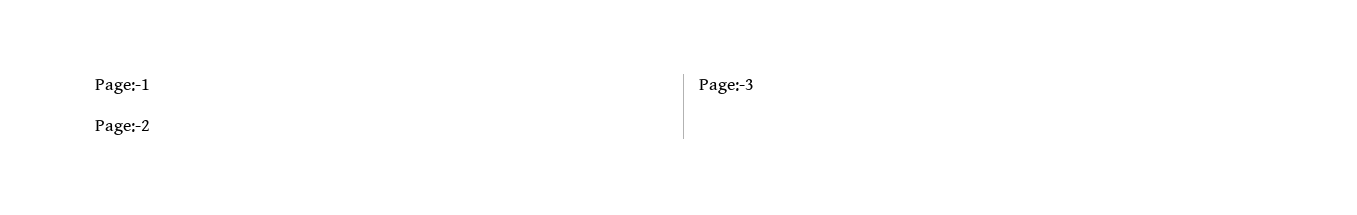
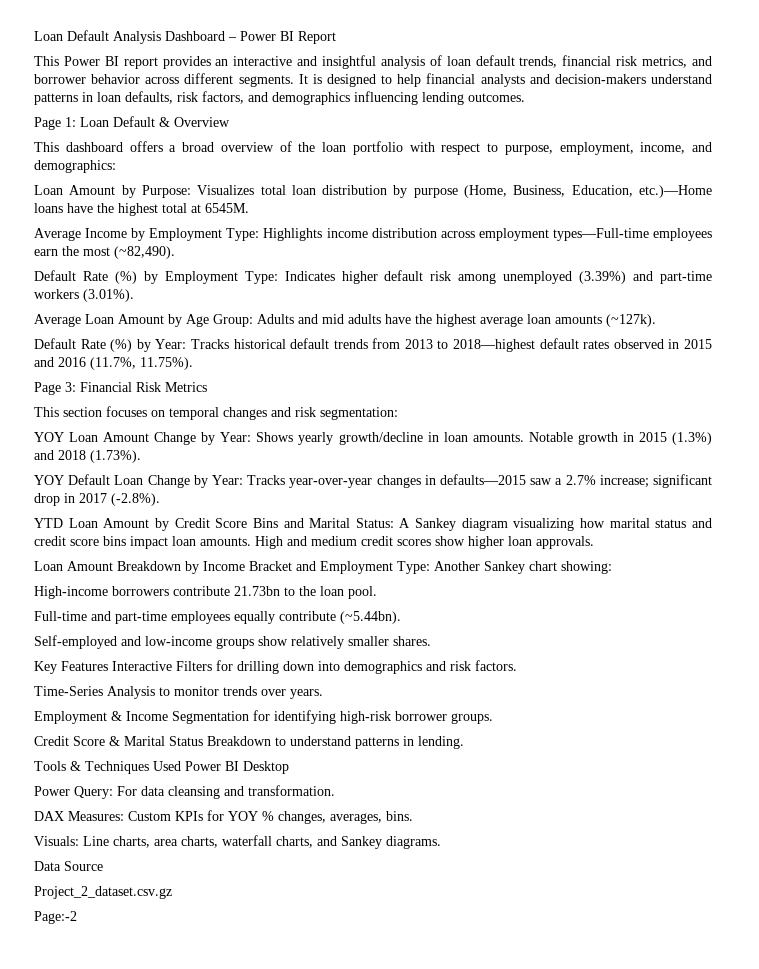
[95,79,150,94] Page:-1 -> [34,30,336,44] [34,55,712,69] [34,73,713,87] [34,91,525,105] [34,116,230,130] [34,141,712,155] [34,160,116,173] [34,185,712,198] [34,203,249,216] [34,228,712,241] [34,246,175,259] [34,270,713,284] [34,289,134,302] [34,314,656,327] [34,338,712,352] [34,357,193,370] [34,382,207,395] [34,406,398,420] [34,432,712,445] [34,450,141,463] [34,474,713,488] [34,493,160,506] [34,518,712,531] [34,536,594,549] [34,561,612,574] [34,586,377,599] [34,611,401,624] [34,635,431,649] [34,660,517,674] [34,686,323,699] [34,710,493,724] [34,736,464,749] [34,761,289,774] [34,785,335,799] [34,810,413,824] [34,835,441,849] [34,861,103,871] [34,886,172,899] Loan Default Analysis Dashboard – Power BI Report // This Power BI report provides an interactive and insightful analysis of loan default trends, financial risk metrics, and borrower behavior across different segments. It is designed to help financial analysts and decision-makers understand patterns in loan defaults, risk factors, and demographics influencing lending outcomes. // Page 1: Loan Default & Overview // This dashboard offers a broad overview of the loan portfolio with respect to purpose, employment, income, and demographics: // Loan Amount by Purpose: Visualizes total loan distribution by purpose (Home, Business, Education, etc.)—Home loans have the highest total at 6545M. // Average Income by Employment Type: Highlights income distribution across employment types—Full-time employees earn the most (~82,490). // Default Rate (%) by Employment Type: Indicates higher default risk among unemployed (3.39%) and part-time workers (3.01%). // Average Loan Amount by Age Group: Adults and mid adults have the highest average loan amounts (~127k). // Default Rate (%) by Year: Tracks historical default trends from 2013 to 2018—highest default rates observed in 2015 and 2016 (11.7%, 11.75%). // Page 3: Financial Risk Metrics // This section focuses on temporal changes and risk segmentation: // YOY Loan Amount Change by Year: Shows yearly growth/decline in loan amounts. Notable growth in 2015 (1.3%) and 2018 (1.73%). // YOY Default Loan Change by Year: Tracks year-over-year changes in defaults—2015 saw a 2.7% increase; significant drop in 2017 (-2.8%). // YTD Loan Amount by Credit Score Bins and Marital Status: A Sankey diagram visualizing how marital status and credit score bins impact loan amounts. High and medium credit scores show higher loan approvals. // Loan Amount Breakdown by Income Bracket and Employment Type: Another Sankey chart showing: // High-income borrowers contribute 21.73bn to the loan pool. // Full-time and part-time employees equally contribute (~5.44bn). // Self-employed and low-income groups show relatively smaller shares. // Key Features Interactive Filters for drilling down into demographics and risk factors. // Time-Series Analysis to monitor trends over years. // Employment & Income Segmentation for identifying high-risk borrower groups. // Credit Score & Marital Status Breakdown to understand patterns in lending. // Tools & Techniques Used Power BI Desktop // Power Query: For data cleansing and transformation. // DAX Measures: Custom KPIs for YOY % changes, averages, bins. // Visuals: Line charts, area charts, waterfall charts, and Sankey diagrams. // Data Source // Project_2_dataset.csv.gz
[699,79,754,94] // Page:-3 -> (77, 917) none

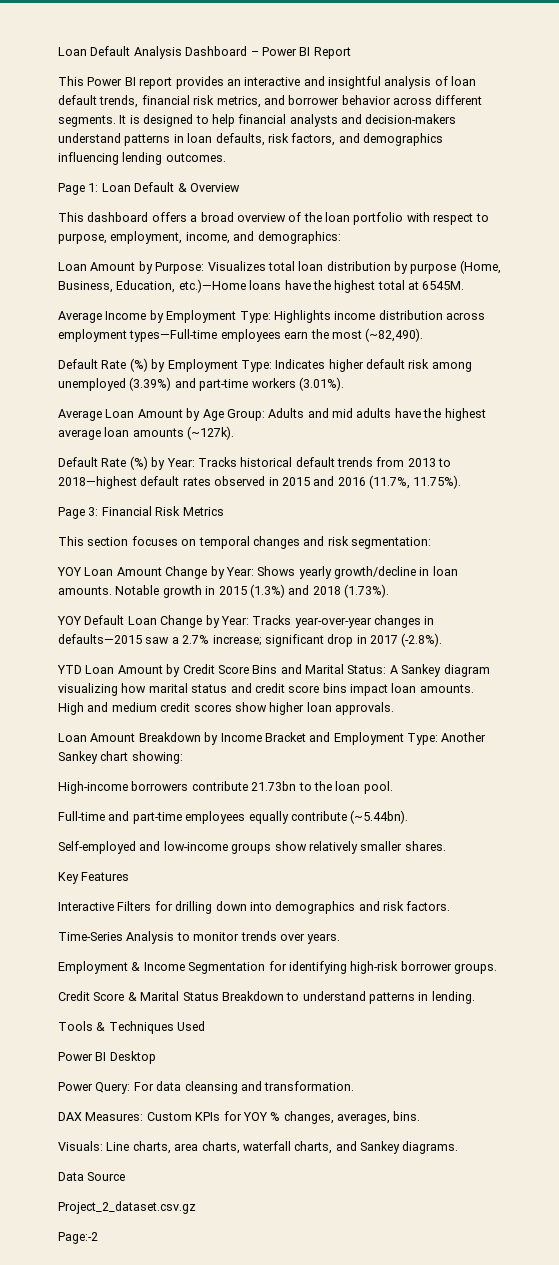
(108, 666) none -> (130, 876) //
(181, 766) none -> (206, 1026) //

